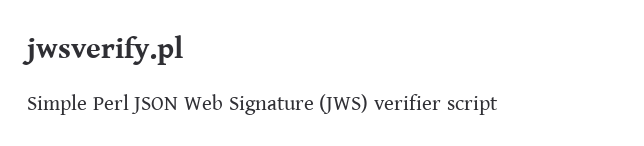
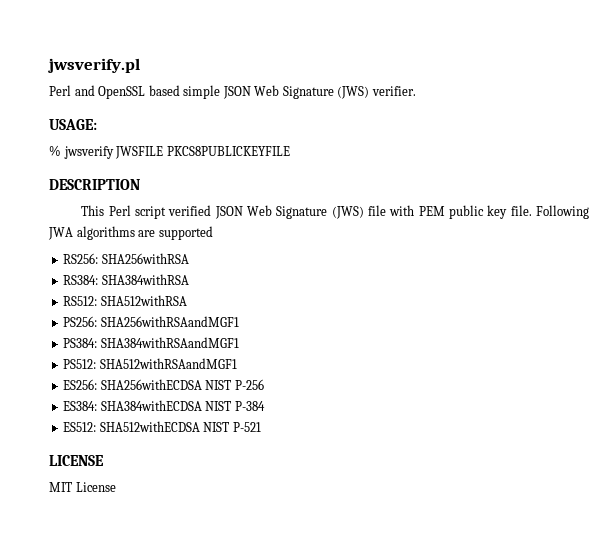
[27,94,498,115] Simple Perl JSON Web Signature (JWS) verifier script -> [49,85,416,99] [49,119,97,130] [49,145,290,159] [49,179,140,190] [81,205,590,219] [48,226,213,240] [63,253,189,264] [63,274,189,285] [63,295,187,306] [63,316,239,327] [63,337,239,348] [63,358,237,369] [63,379,264,390] [63,400,265,411] [63,421,261,432] [49,455,104,466] [49,482,116,492] Perl and OpenSSL based simple JSON Web Signature (JWS) verifier. // USAGE: // % jwsverify JWSFILE PKCS8PUBLICKEYFILE // DESCRIPTION // This Perl script verified JSON Web Signature (JWS) file with PEM public key file. Following JWA algorithms are supported // RS256: SHA256withRSA // RS384: SHA384withRSA // RS512: SHA512withRSA // PS256: SHA256withRSAandMGF1 // PS384: SHA384withRSAandMGF1 // PS512: SHA512withRSAandMGF1 // ES256: SHA256withECDSA NIST P-256 // ES384: SHA384withECDSA NIST P-384 // ES512: SHA512withECDSA NIST P-521 // LICENSE // MIT License

